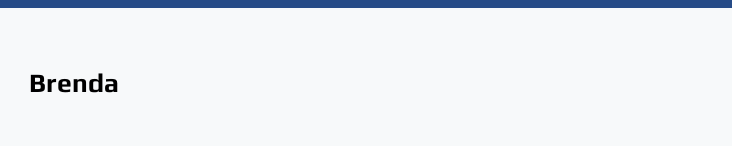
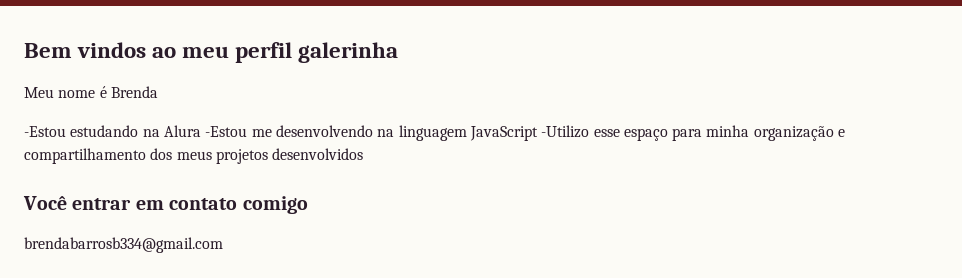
[29,73,119,93] Brenda -> [24,42,399,63] [24,86,158,98] [24,125,846,141] [24,148,364,164] [23,196,308,214] [24,237,223,253] Bem vindos ao meu perfil galerinha // Meu nome é Brenda // -Estou estudando na Alura -Estou me desenvolvendo na linguagem JavaScript -Utilizo esse espaço para minha organização e compartilhamento dos meus projetos desenvolvidos // Você entrar em contato comigo // brendabarrosb334@gmail.com

